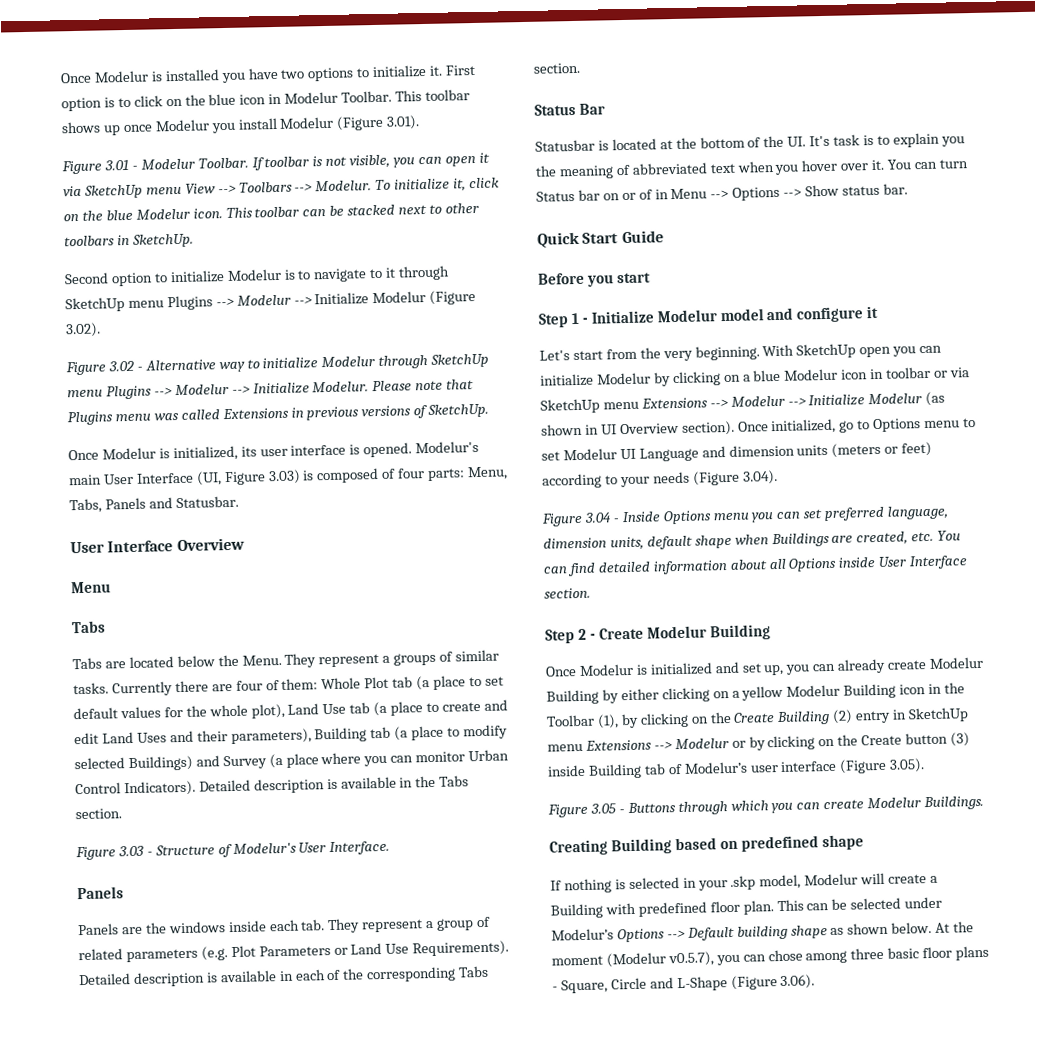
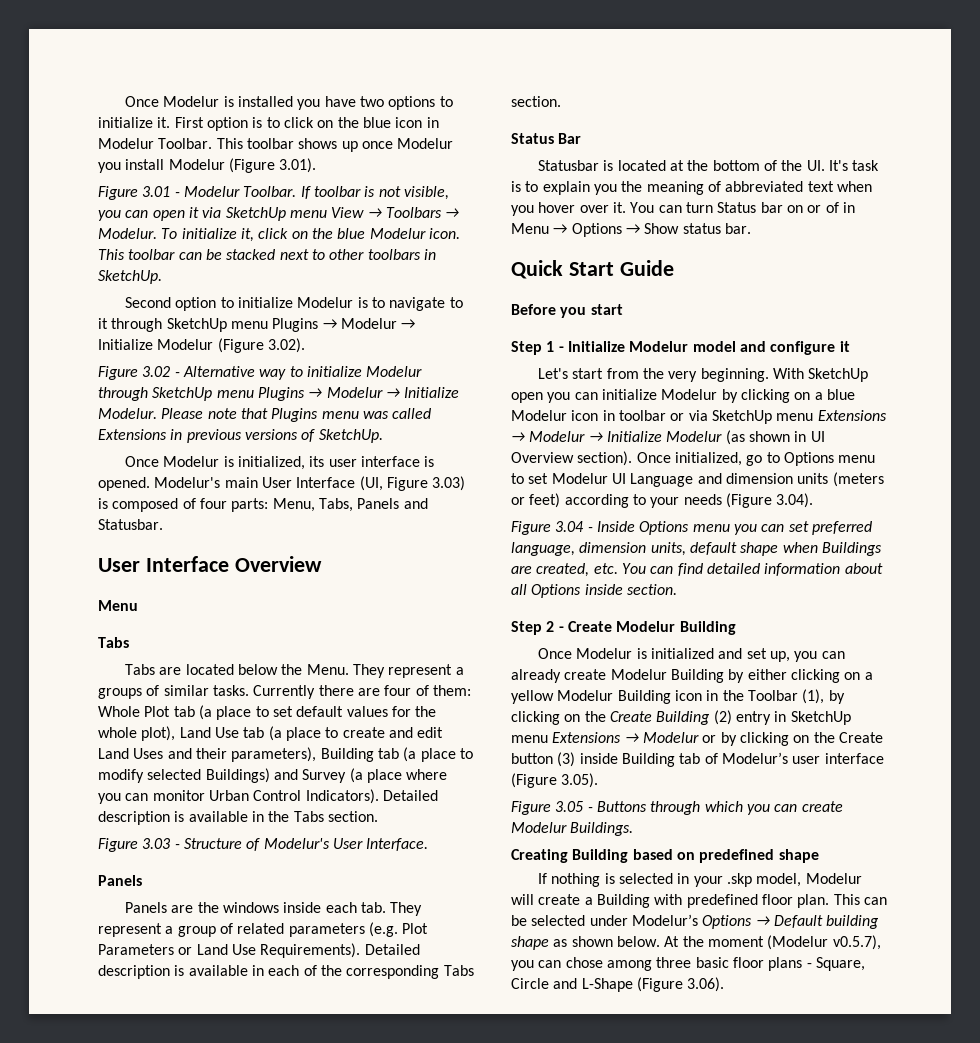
[217,181,313,194] --> Toolbars --> -> [367,207,460,218] → Toolbars →
[215,294,312,307] --> Modelur --> -> [322,318,416,329] → Modelur →
[153,383,250,396] --> Modelur --> -> [308,387,400,398] → Modelur →
[710,186,803,201] --> Options --> -> [553,223,640,237] → Options →
[709,395,806,408] --> Modelur --> -> [511,431,603,442] → Modelur →
[878,555,969,570] User Interface -> (623, 589) none
[653,741,672,750] --> -> [624,733,639,743] →
[666,929,685,939] --> -> [755,916,770,926] →

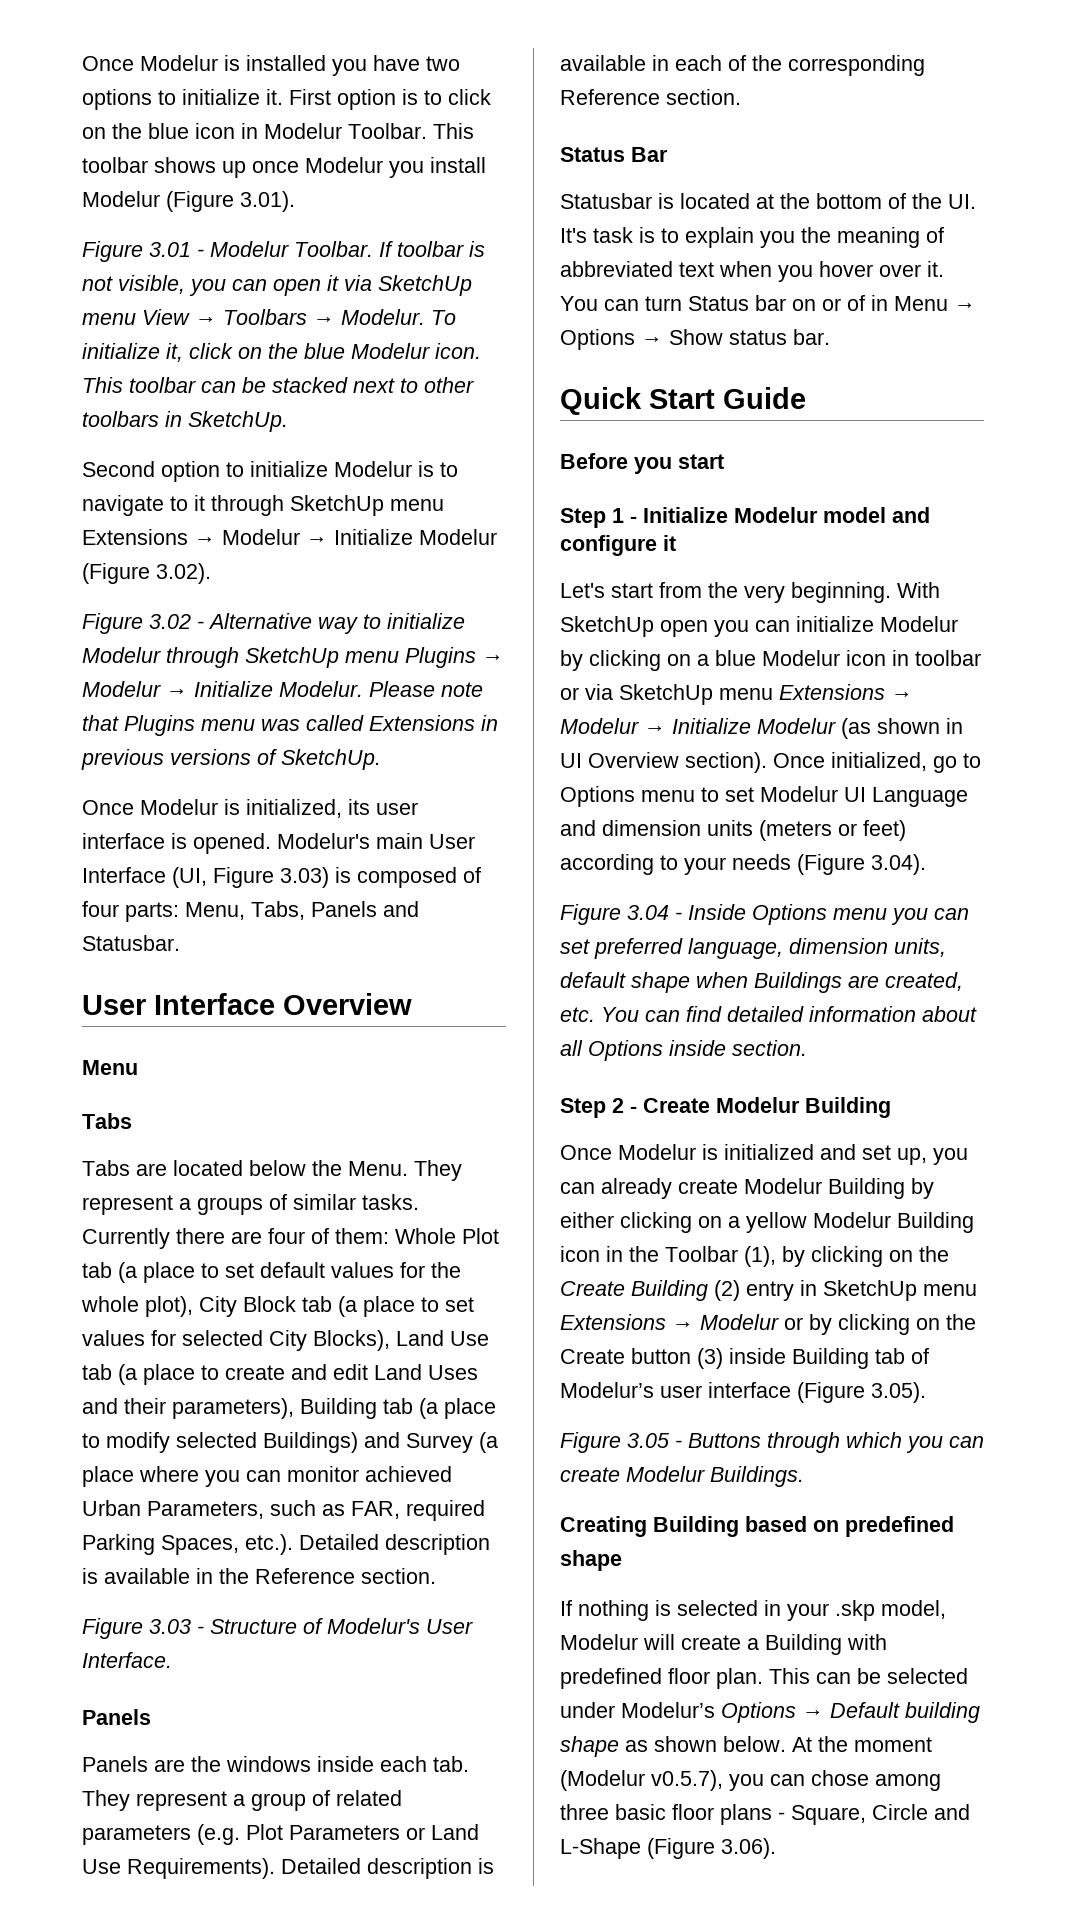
[272,318,319,332] Plugins -> [82,529,188,545] Extensions
(176, 733) none -> [199,1296,474,1317] [82,1330,390,1351] City Block tab (a place to set values for selected City Blocks),
[208,789,379,804] Urban Control Indicators). -> [365,1466,452,1482] [82,1500,485,1521] [82,1534,293,1555] achieved Urban Parameters, such as FAR, required Parking Spaces, etc.).
[293,811,324,822] Tabs -> [255,1568,355,1584] Reference
[443,965,474,976] Tabs -> [560,89,660,105] Reference

